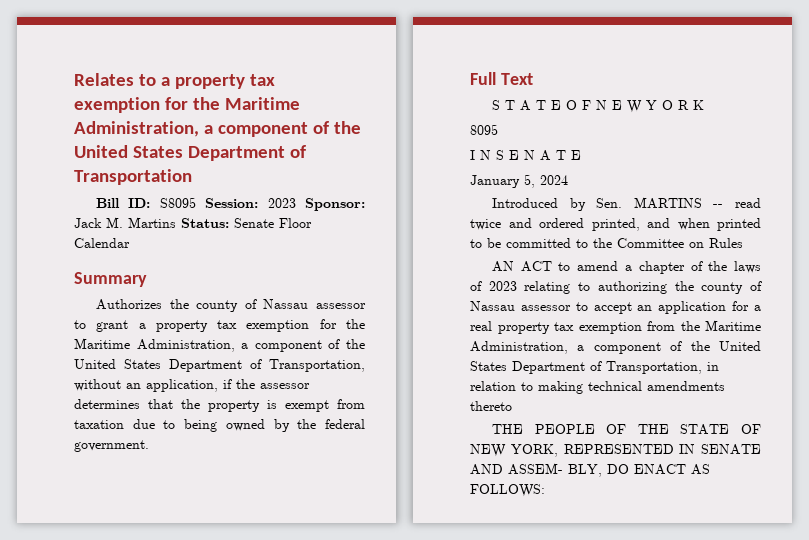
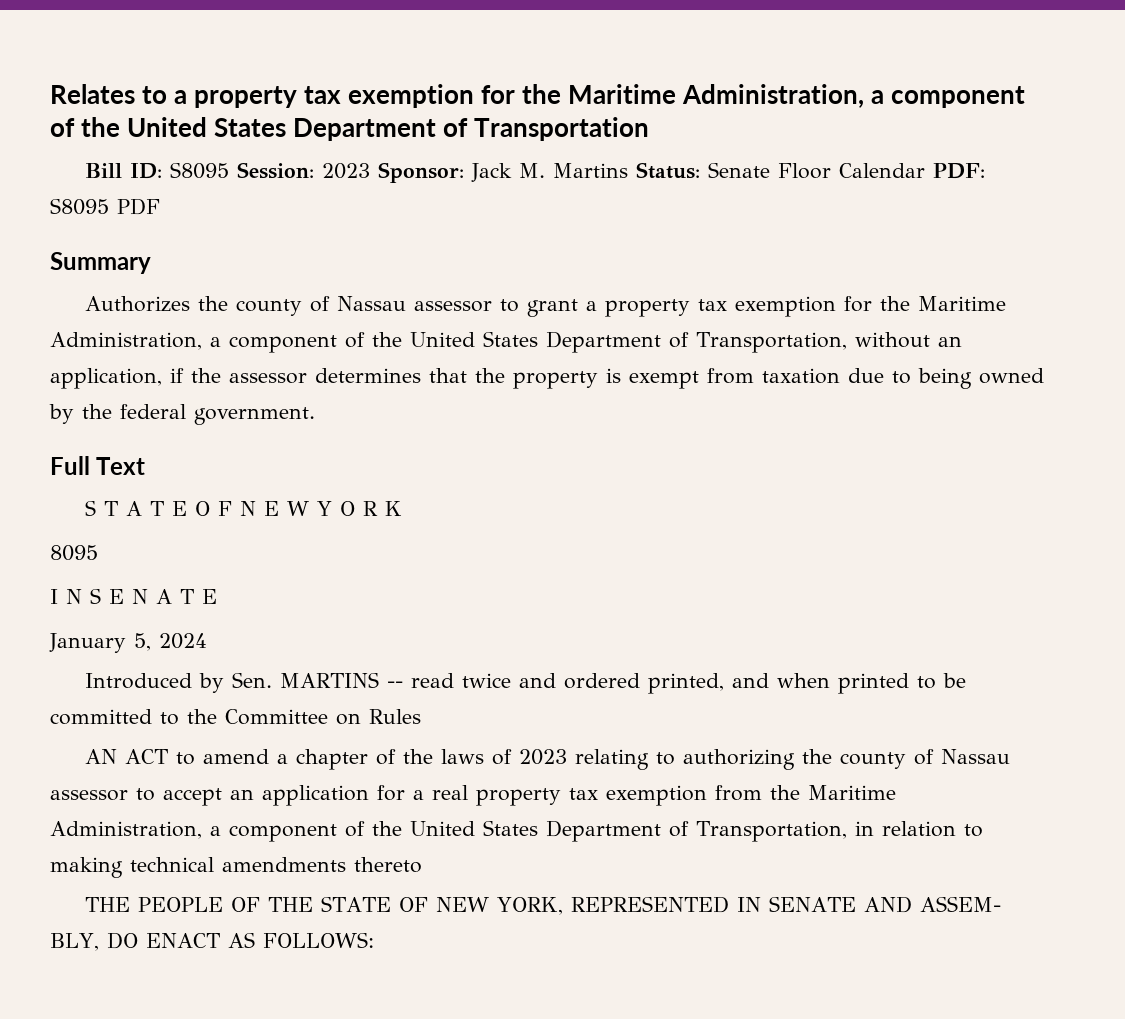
(130, 243) none -> [933,163,986,179] [50,198,160,215] PDF: S8095 PDF

